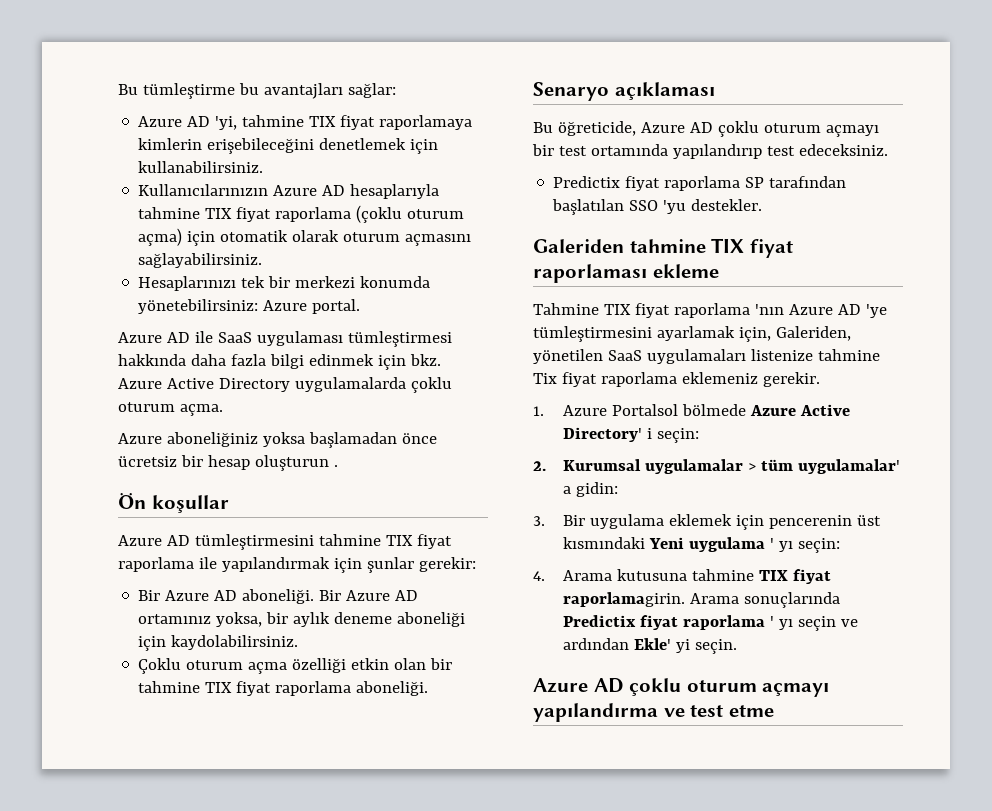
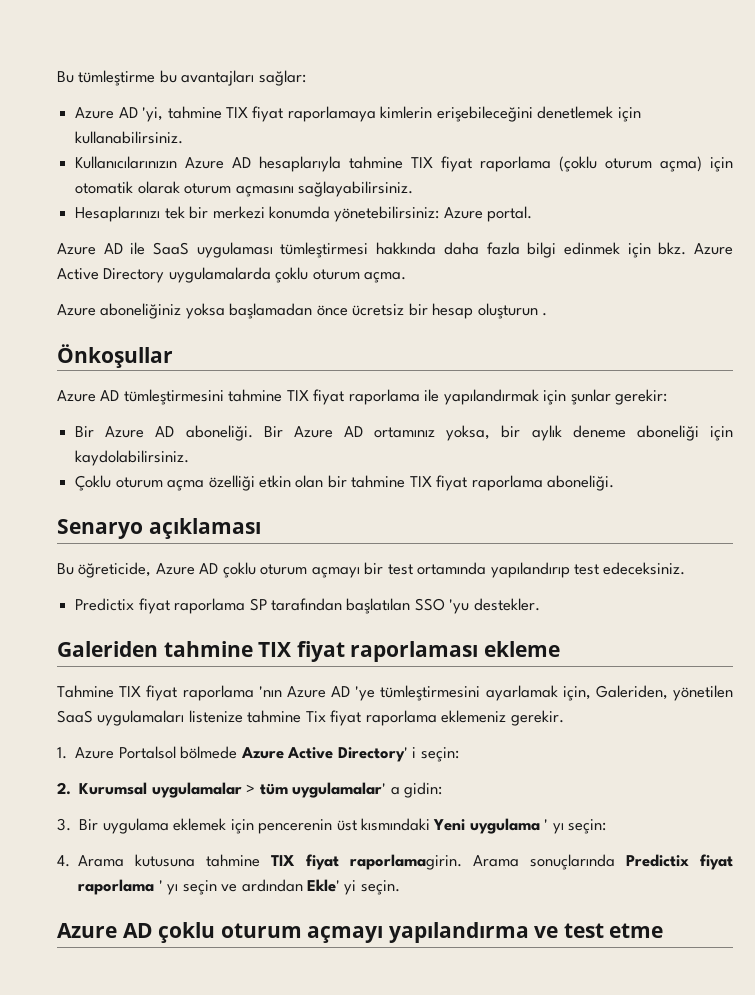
[118,493,229,513] Ön koşullar -> [57,344,173,368] Önkoşullar

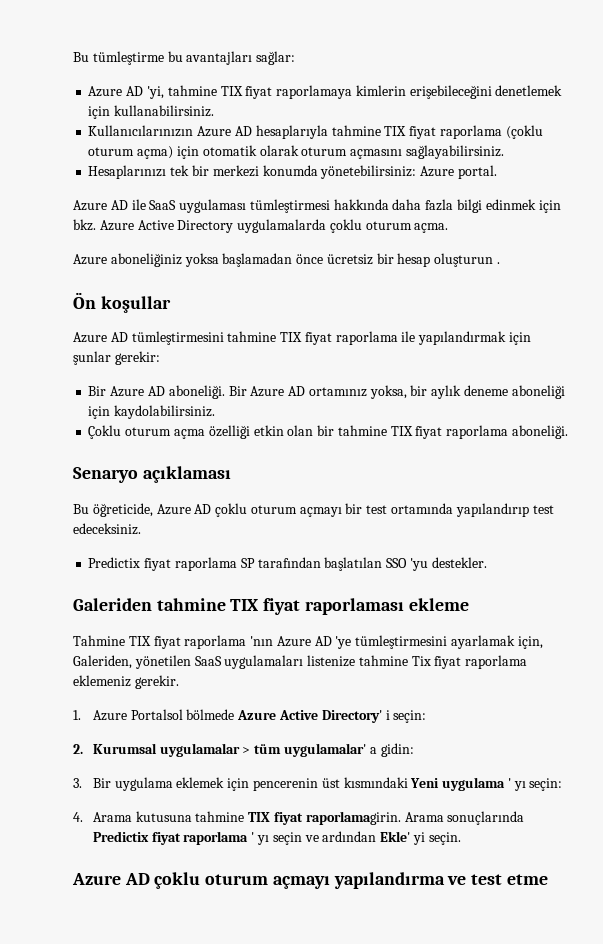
[57,344,173,368] Önkoşullar -> [73,292,171,313] Ön koşullar

